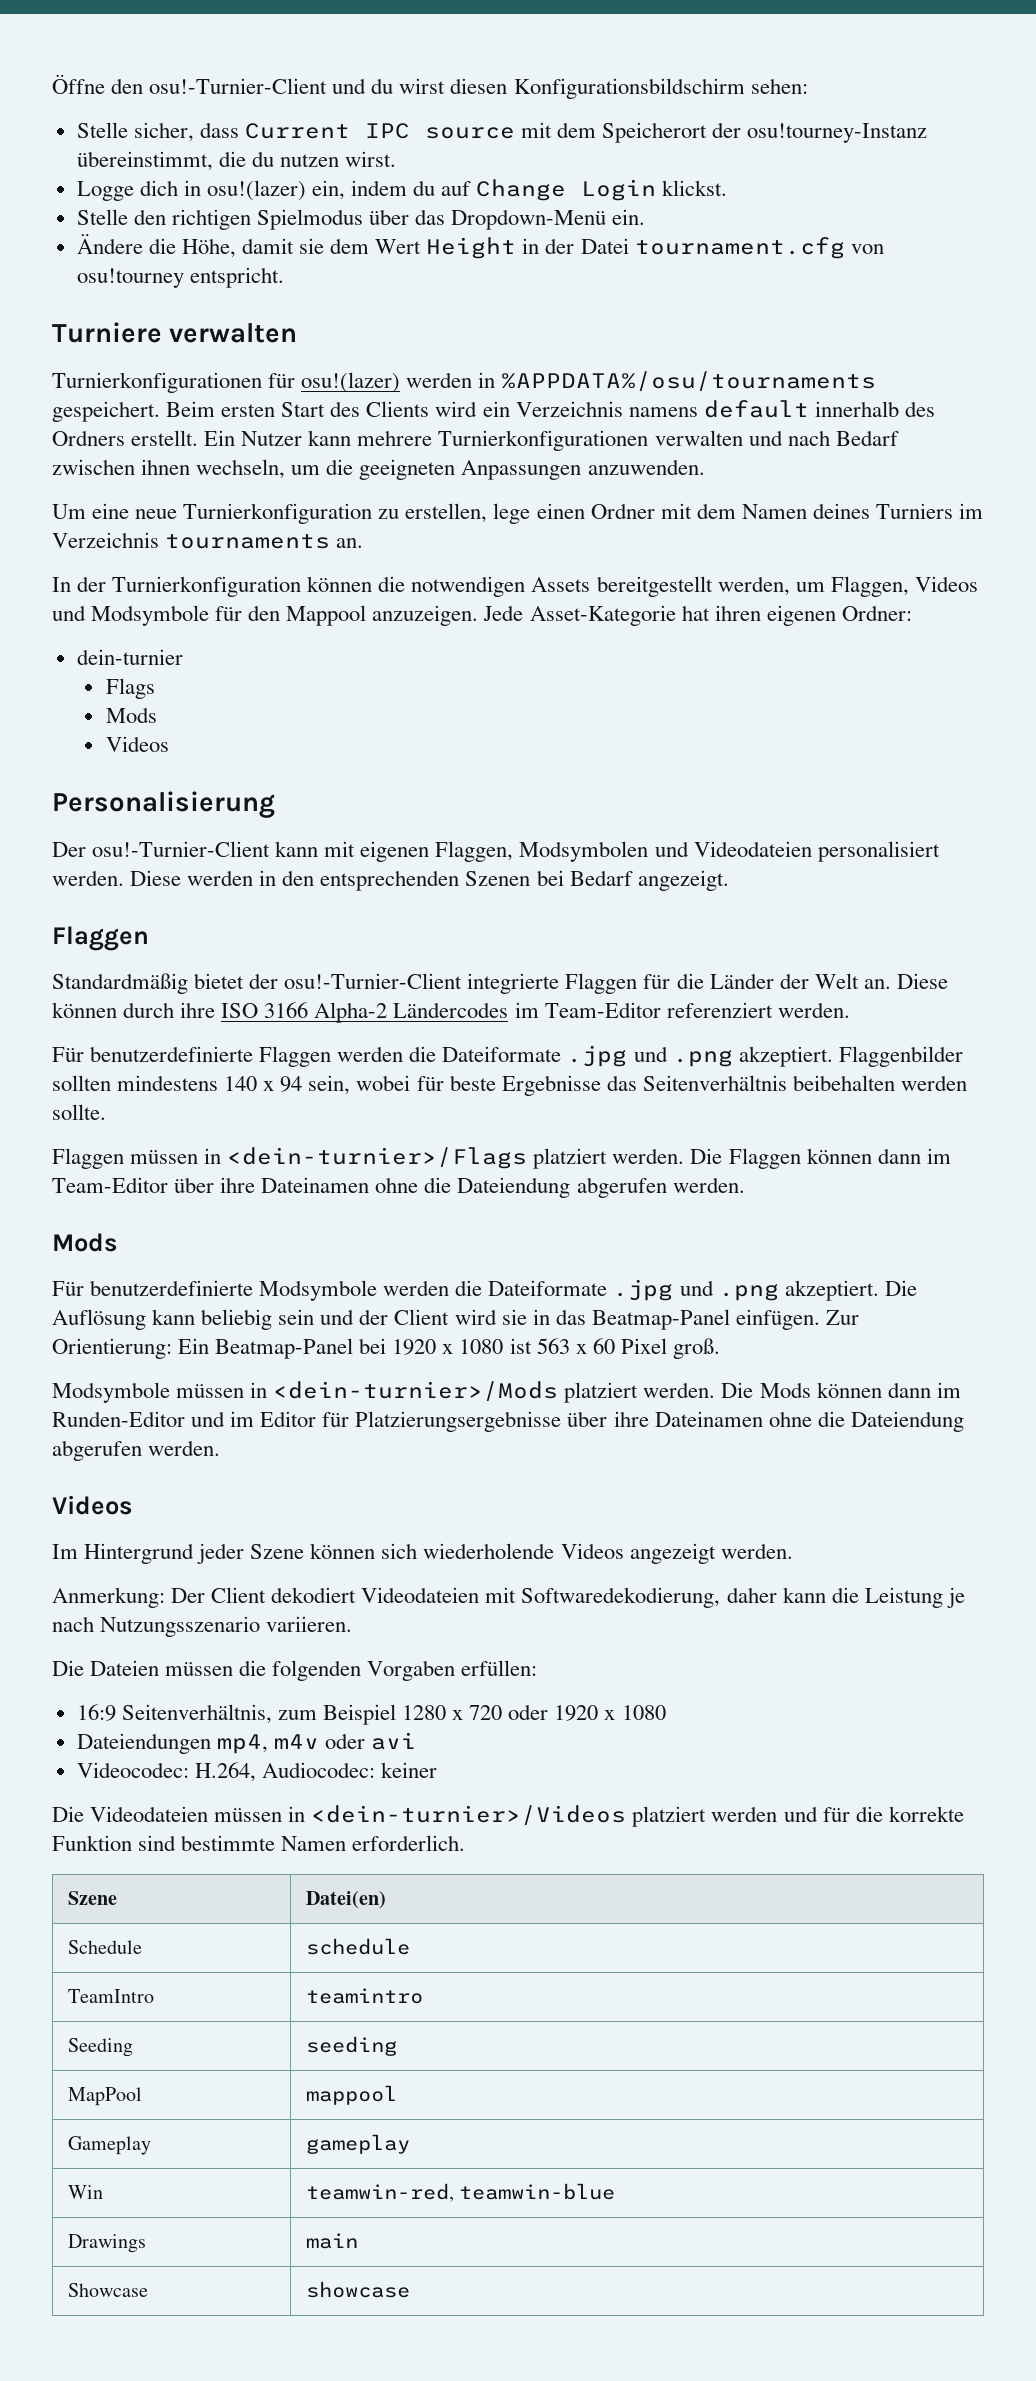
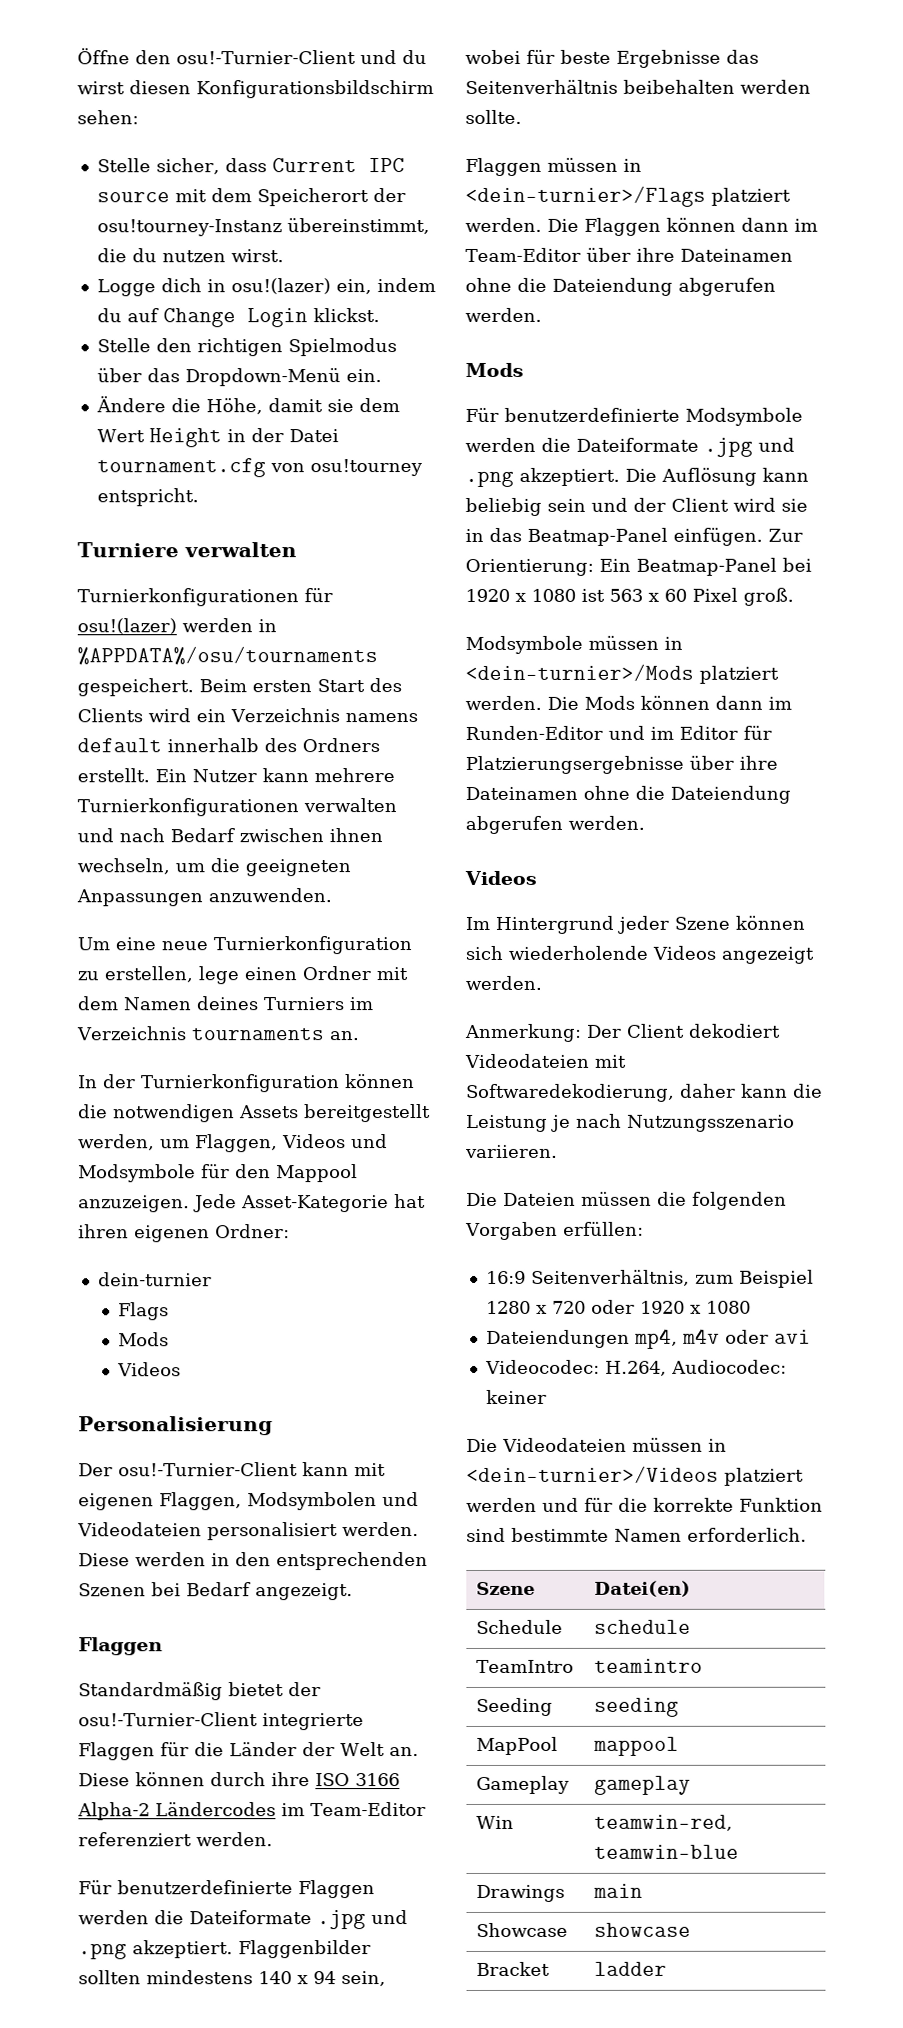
(410, 2289) none -> [476,1961,551,1976] [594,1961,668,1976] // Bracket | ladder

